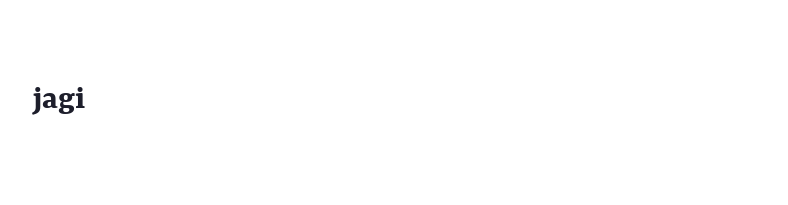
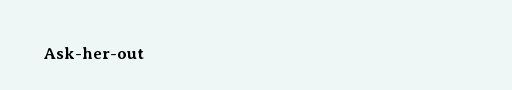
[31,87,85,115] jagi -> [43,47,144,59] Ask-her-out

